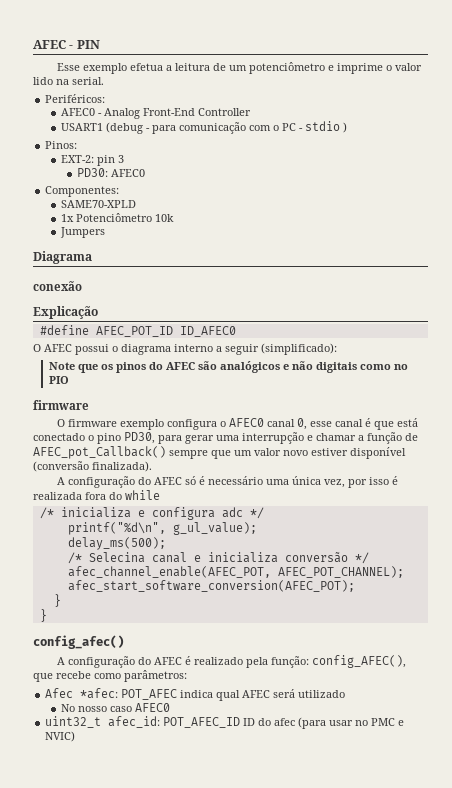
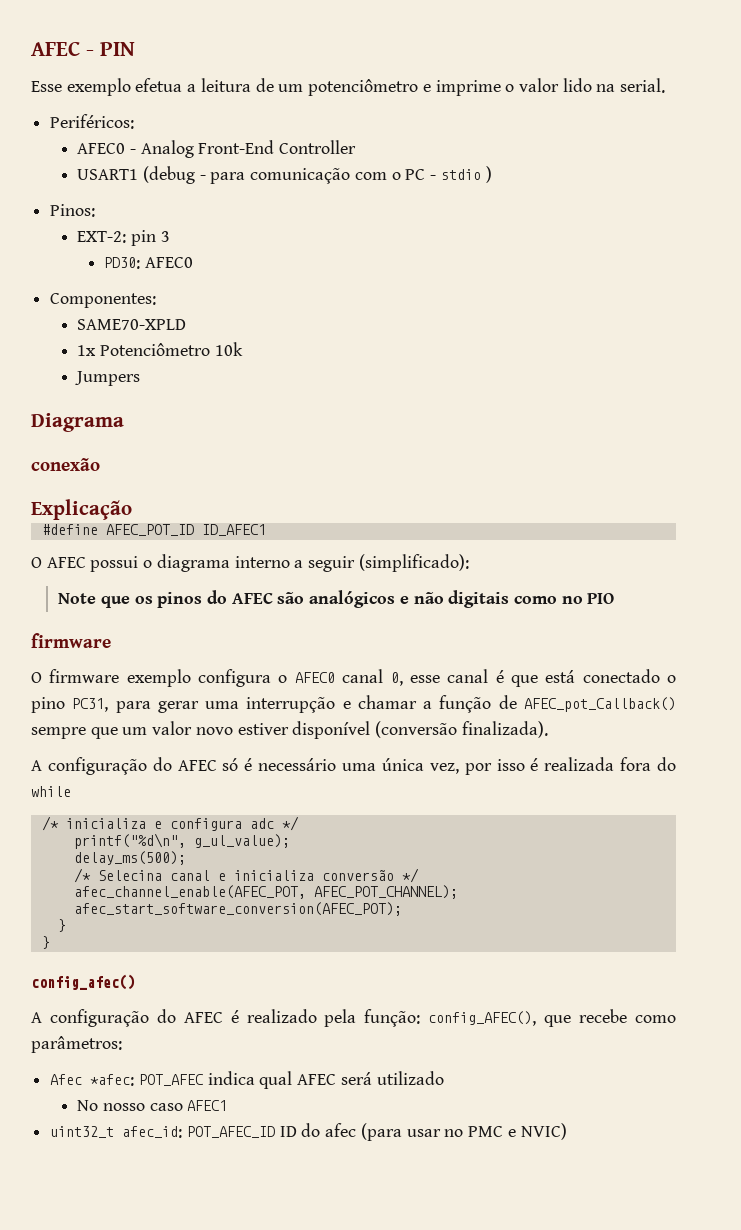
[179,326,236,337] ID_AFEC0 -> [201,524,266,536] ID_AFEC1
[124,432,155,444] PD30, -> [72,698,109,712] PC31,
[134,703,170,712] AFEC0 -> [187,1100,228,1111] AFEC1

